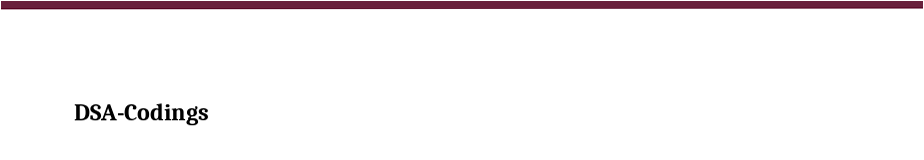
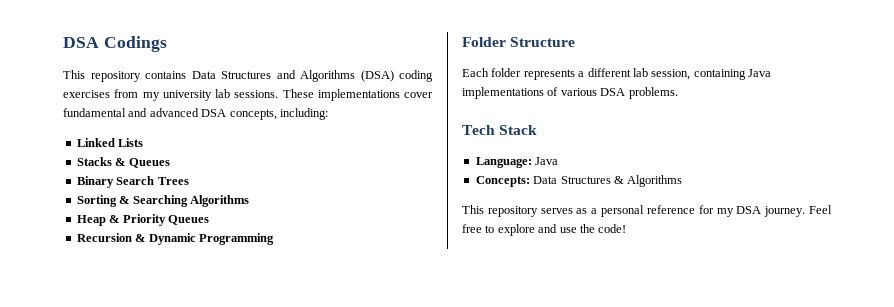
[74,103,210,126] DSA-Codings -> [63,36,167,52] [63,70,433,82] [63,89,433,101] [63,108,328,120] [76,138,144,147] [76,157,170,168] [76,176,189,188] [76,195,249,207] [76,214,209,226] [76,233,274,245] [462,37,576,47] [462,68,771,80] [462,87,678,99] [462,125,538,135] [475,157,559,168] [475,175,683,187] [462,205,832,217] [462,224,627,236] DSA Codings // This repository contains Data Structures and Algorithms (DSA) coding exercises from my university lab sessions. These implementations cover fundamental and advanced DSA concepts, including: // Linked Lists // Stacks & Queues // Binary Search Trees // Sorting & Searching Algorithms // Heap & Priority Queues // Recursion & Dynamic Programming // Folder Structure // Each folder represents a different lab session, containing Java implementations of various DSA problems. // Tech Stack // Language: Java // Concepts: Data Structures & Algorithms // This repository serves as a personal reference for my DSA journey. Feel free to explore and use the code!

